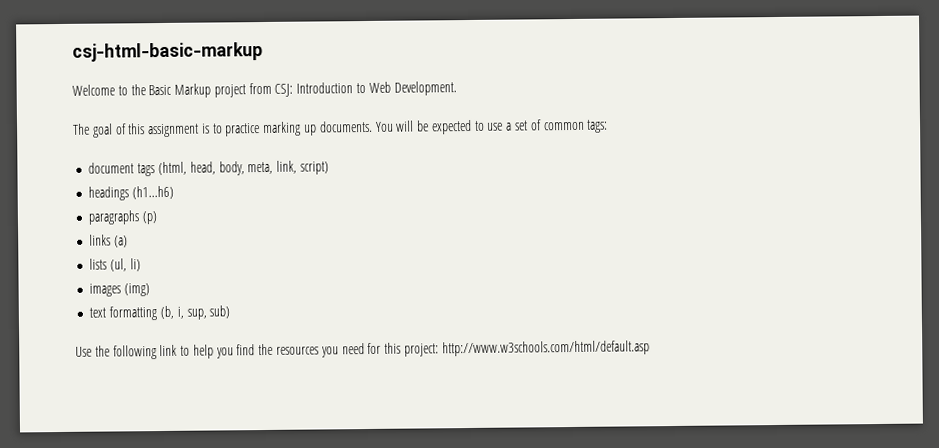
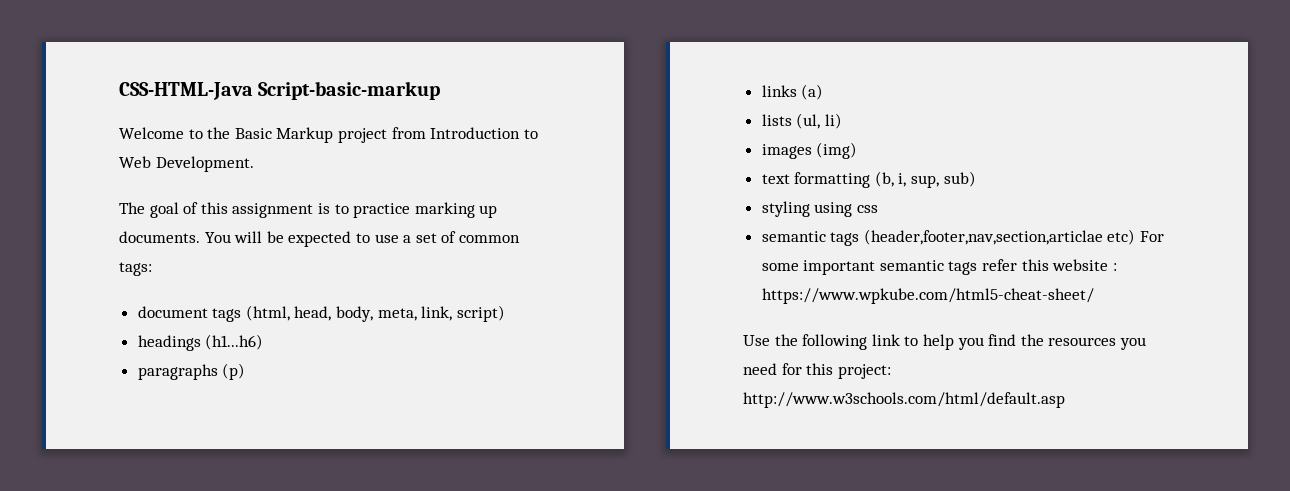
[72,42,263,62] csj-html-basic-markup -> [119,81,441,100] CSS-HTML-Java Script-basic-markup
[274,83,294,97] CSJ: -> (426, 133) none
(231, 312) none -> [761,201,878,217] [761,229,1165,246] [761,259,1117,275] [761,288,1094,304] // styling using css // semantic tags (header,footer,nav,section,articlae etc) For some important semantic tags refer this website : https://www.wpkube.com/html5-cheat-sheet/

